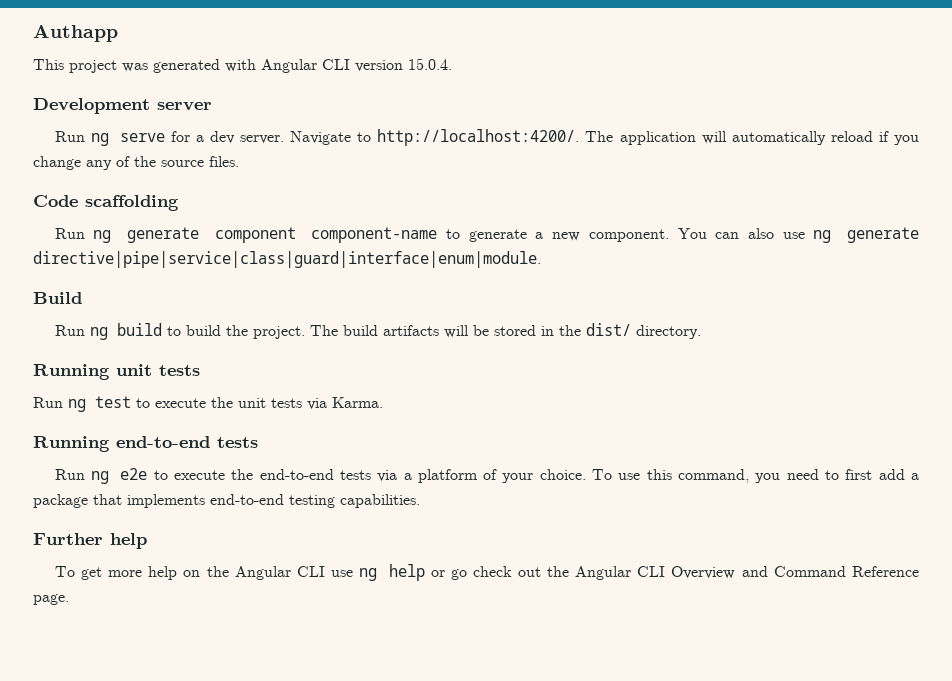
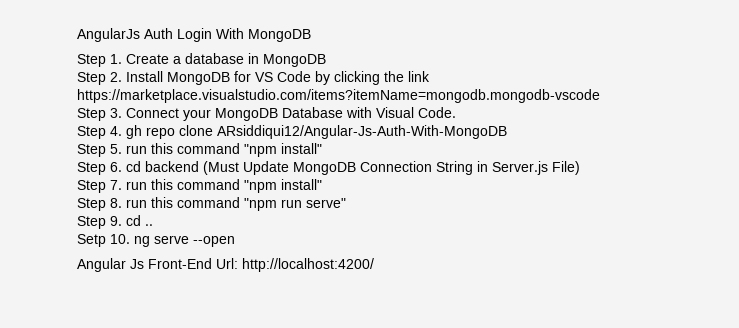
[33,25,118,42] [33,58,452,73] [33,98,212,114] [54,129,919,146] [33,156,239,170] [33,195,179,211] [54,227,920,243] [33,251,541,268] [33,292,82,304] [54,323,701,340] [33,364,200,380] [33,396,383,412] [33,436,258,452] [54,468,920,484] [33,494,420,508] [33,533,147,549] [54,564,919,581] [33,594,69,605] Authapp // This project was generated with Angular CLI version 15.0.4. // Development server // Run ng serve for a dev server. Navigate to http://localhost:4200/. The application will automatically reload if you change any of the source files. // Code scaffolding // Run ng generate component component-name to generate a new component. You can also use ng generate directive|pipe|service|class|guard|interface|enum|module. // Build // Run ng build to build the project. The build artifacts will be stored in the dist/ directory. // Running unit tests // Run ng test to execute the unit tests via Karma. // Running end-to-end tests // Run ng e2e to execute the end-to-end tests via a platform of your choice. To use this command, you need to first add a package that implements end-to-end testing capabilities. // Further help // To get more help on the Angular CLI use ng help or go check out the Angular CLI Overview and Command Reference page. -> [77,28,311,42] [77,53,326,67] [77,71,430,85] [77,89,600,103] [77,107,456,121] [77,125,507,139] [77,143,322,157] [77,161,580,175] [77,179,322,193] [77,197,346,211] [77,215,153,229] [77,234,235,247] [77,258,374,272] AngularJs Auth Login With MongoDB // Step 1. Create a database in MongoDB // Step 2. Install MongoDB for VS Code by clicking the link https://marketplace.visualstudio.com/items?itemName=mongodb.mongodb-vscode // Step 3. Connect your MongoDB Database with Visual Code. // Step 4. gh repo clone ARsiddiqui12/Angular-Js-Auth-With-MongoDB // Step 5. run this command "npm install" // Step 6. cd backend (Must Update MongoDB Connection String in Server.js File) // Step 7. run this command "npm install" // Step 8. run this command "npm run serve" // Step 9. cd .. // Setp 10. ng serve --open // Angular Js Front-End Url: http://localhost:4200/

